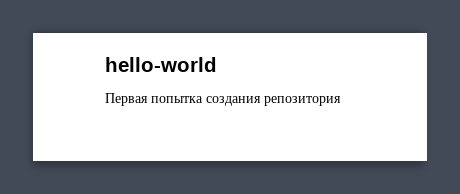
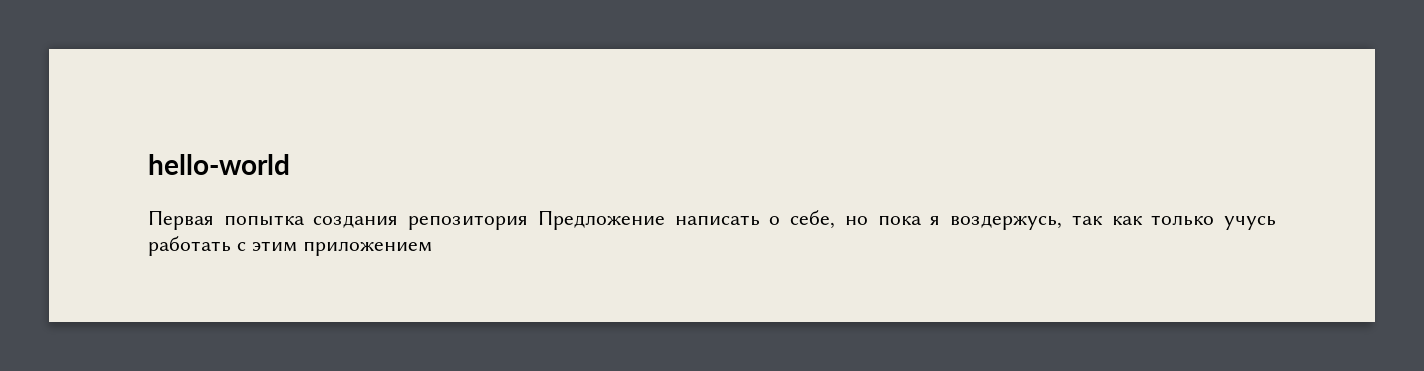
(341, 101) none -> [537,210,1277,230] [148,236,434,256] Предложение написать о себе, но пока я воздержусь, так как только учусь работать с этим приложением

